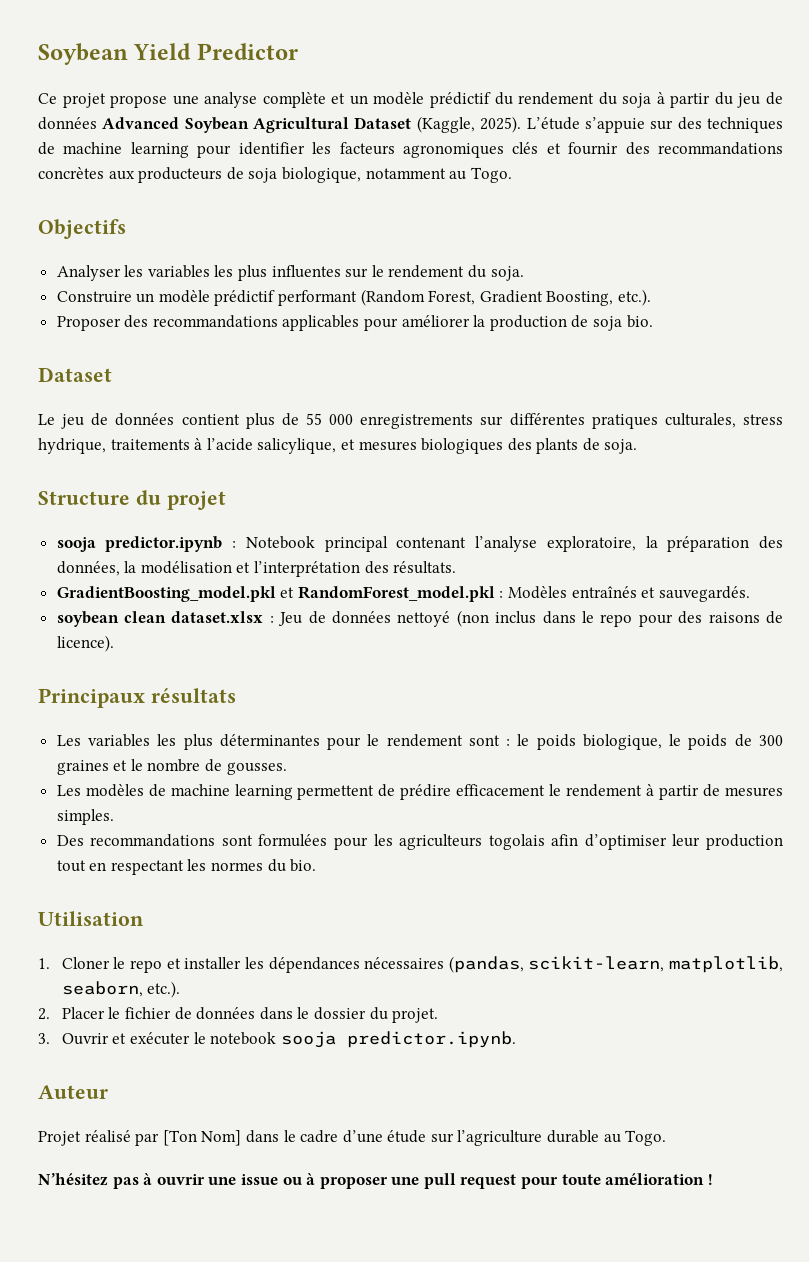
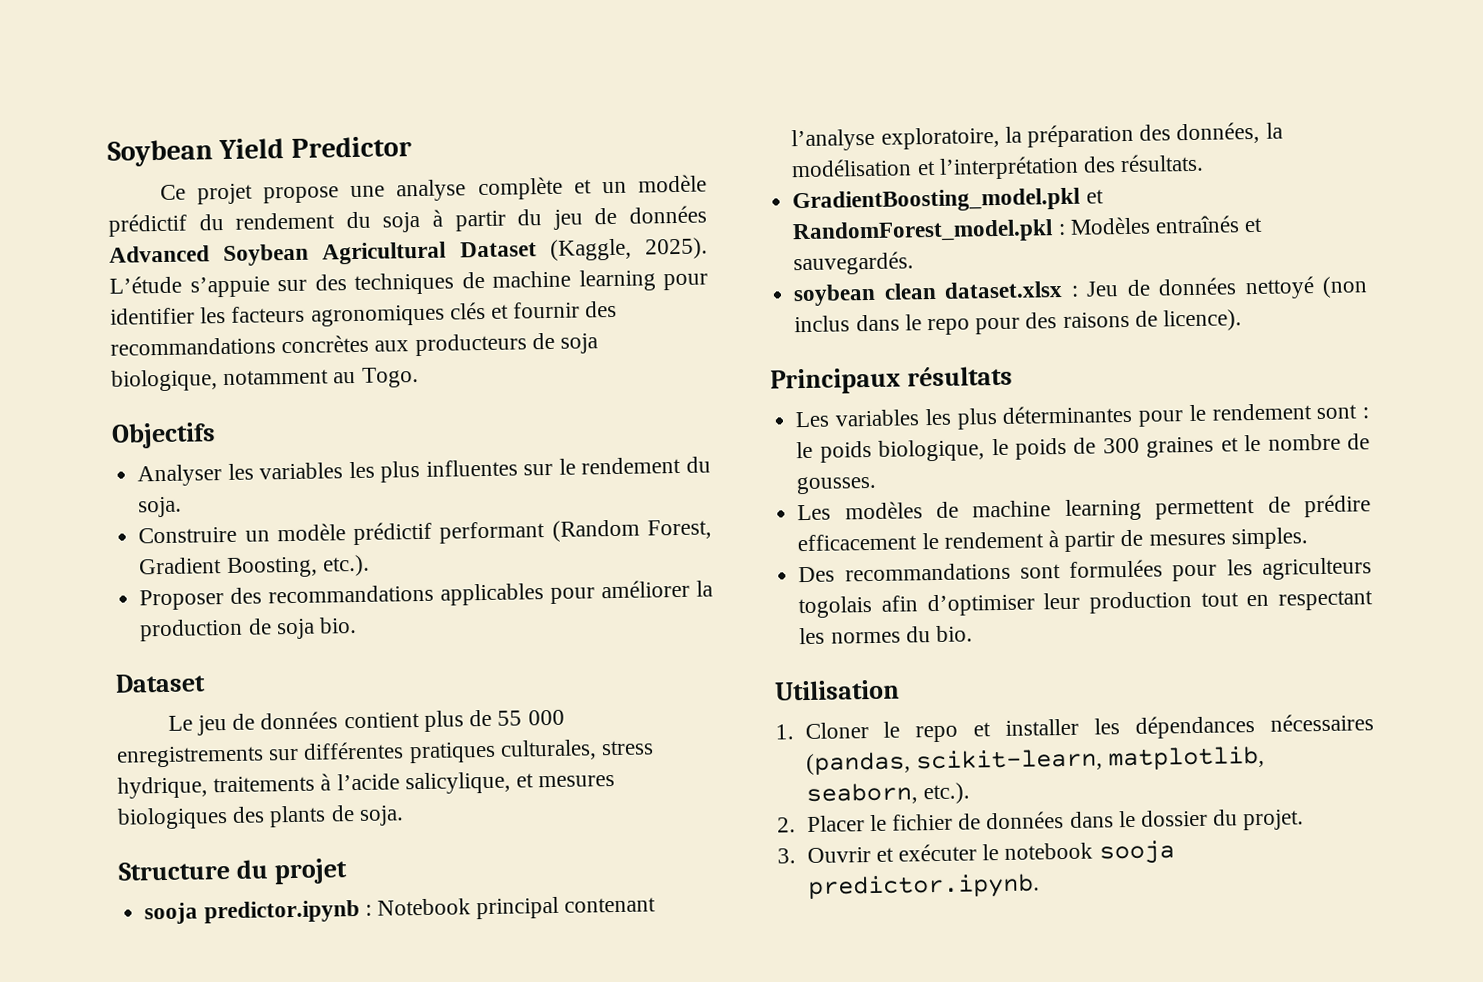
[38,1085,108,1099] [38,1130,667,1146] [38,1173,713,1189] // Auteur // Projet réalisé par [Ton Nom] dans le cadre d’une étude sur l’agriculture durable au Togo. // N’hésitez pas à ouvrir une issue ou à proposer une pull request pour toute amélioration ! -> (1040, 887) none

